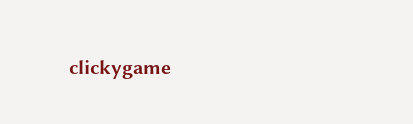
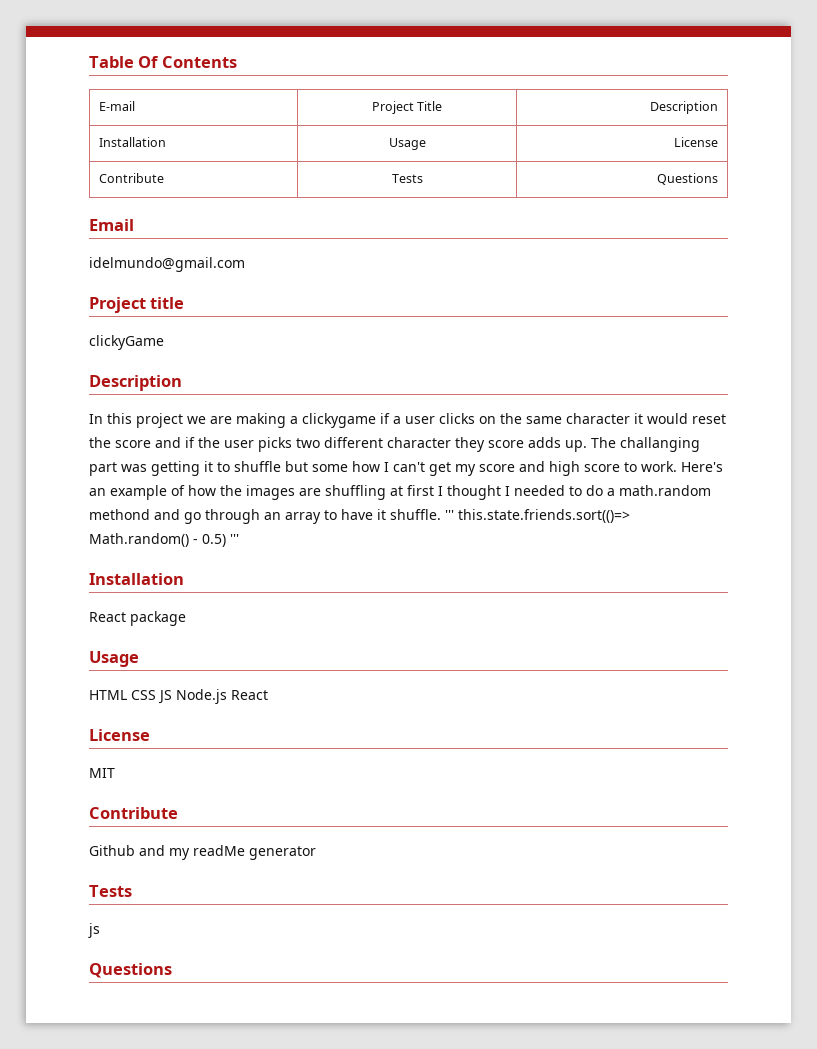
[69,60,171,79] clickygame -> [89,56,237,68] [99,101,136,111] [371,101,443,114] [649,101,718,114] [99,137,167,147] [388,138,426,150] [673,137,718,147] [99,173,165,183] [391,174,423,183] [656,173,718,185] [89,219,134,231] [89,257,245,272] [89,297,185,313] [89,335,164,350] [89,375,182,391] [89,413,726,428] [89,437,700,452] [89,461,723,476] [89,485,711,500] [89,509,630,524] [89,533,239,547] [89,573,184,585] [89,611,186,626] [89,651,139,667] [89,689,268,704] [89,729,150,741] [89,768,115,778] [89,807,178,819] [89,845,316,860] [89,885,132,897] [88,923,100,938] [89,963,172,978] Table Of Contents // E-mail | Project Title | Description // Installation | Usage | License // Contribute | Tests | Questions // Email // idelmundo@gmail.com // Project title // clickyGame // Description // In this project we are making a clickygame if a user clicks on the same character it would reset the score and if the user picks two different character they score adds up. The challanging part was getting it to shuffle but some how I can't get my score and high score to work. Here's an example of how the images are shuffling at first I thought I needed to do a math.random methond and go through an array to have it shuffle. ''' this.state.friends.sort(()=> Math.random() - 0.5) ''' // Installation // React package // Usage // HTML CSS JS Node.js React // License // MIT // Contribute // Github and my readMe generator // Tests // js // Questions

